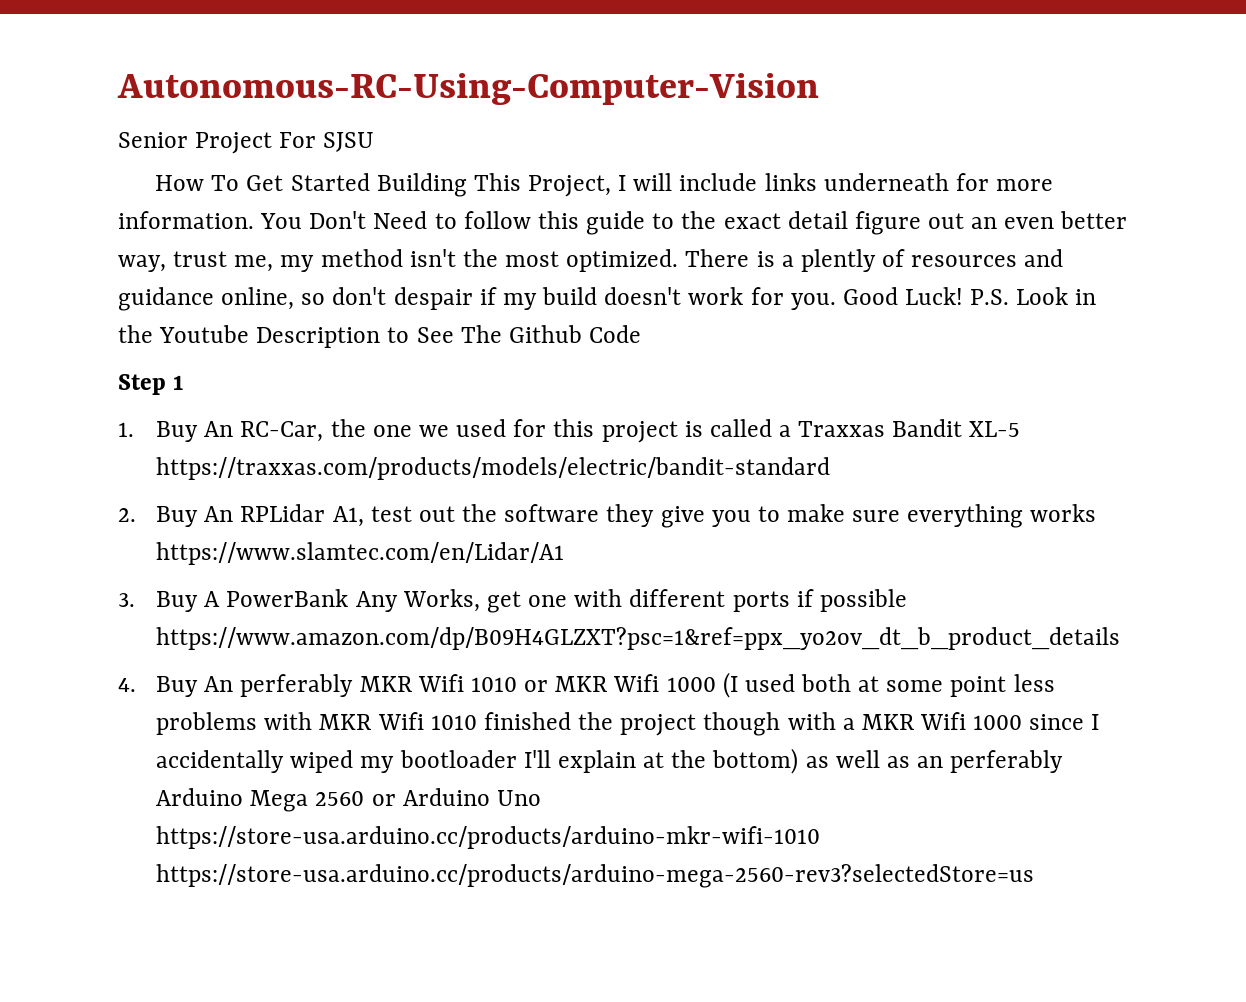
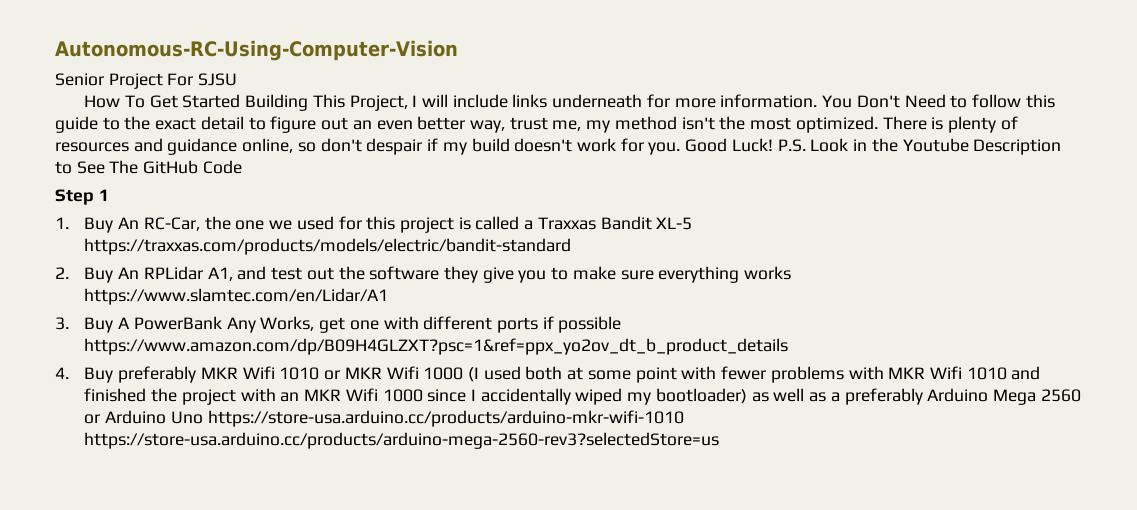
(848, 220) none -> [248,117,266,130] to
[781,249,876,272] a plently -> [947,116,996,133] plenty
[508,325,582,343] Github -> [143,160,199,174] GitHub
(364, 516) none -> [237,266,267,280] and
[204,674,354,697] An perferably -> [118,366,197,383] preferably
[1013,674,1055,692] less -> [681,366,767,380] with fewer
(477, 722) none -> [1011,366,1041,380] and
[703,712,855,736] though with a -> [240,388,300,402] with an
[399,748,799,774] bootloader I'll explain at the bottom) -> [655,388,747,404] bootloader)
[916,750,1064,773] an perferably -> [830,388,923,405] a preferably

